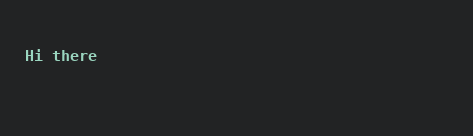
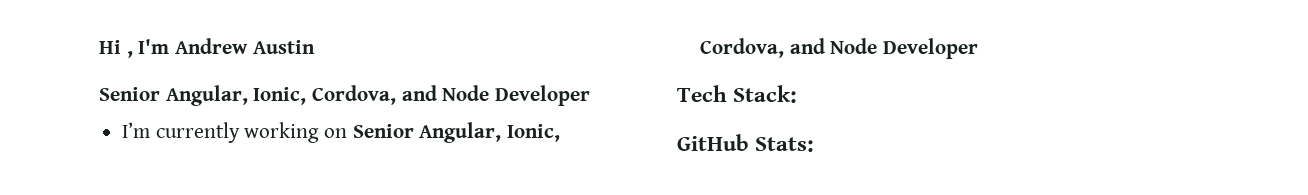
[52,50,97,61] there -> [126,38,315,58] [99,85,591,106] [122,122,561,143] [700,38,979,59] [677,85,798,103] [677,134,815,152] , I'm Andrew Austin // Senior Angular, Ionic, Cordova, and Node Developer // I’m currently working on Senior Angular, Ionic, Cordova, and Node Developer // Tech Stack: // GitHub Stats:

